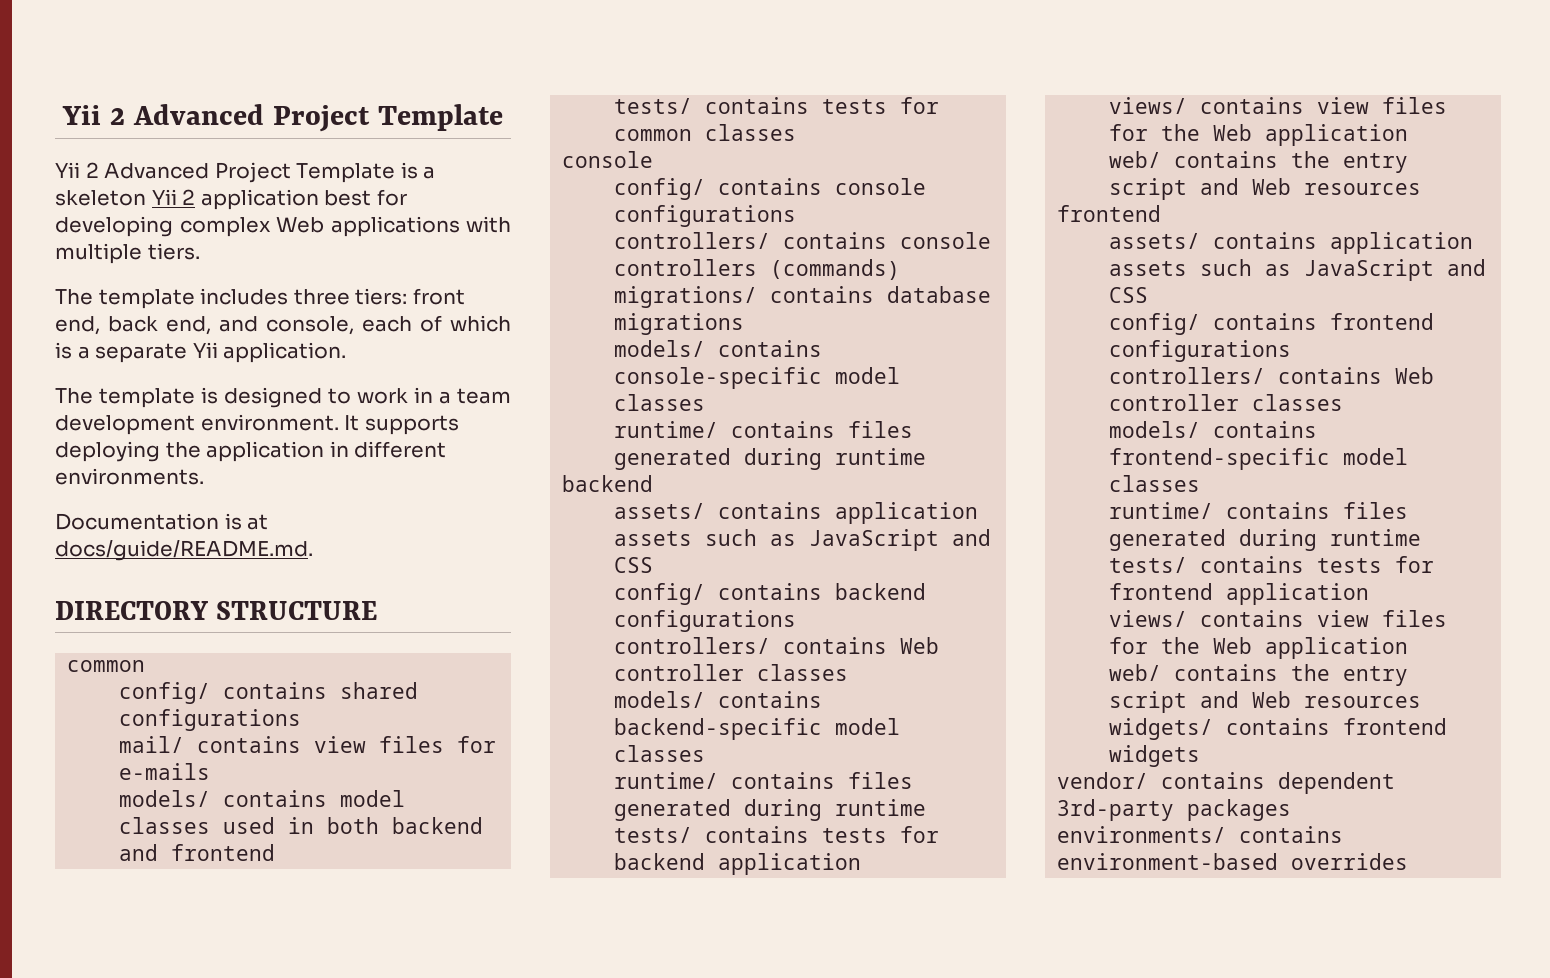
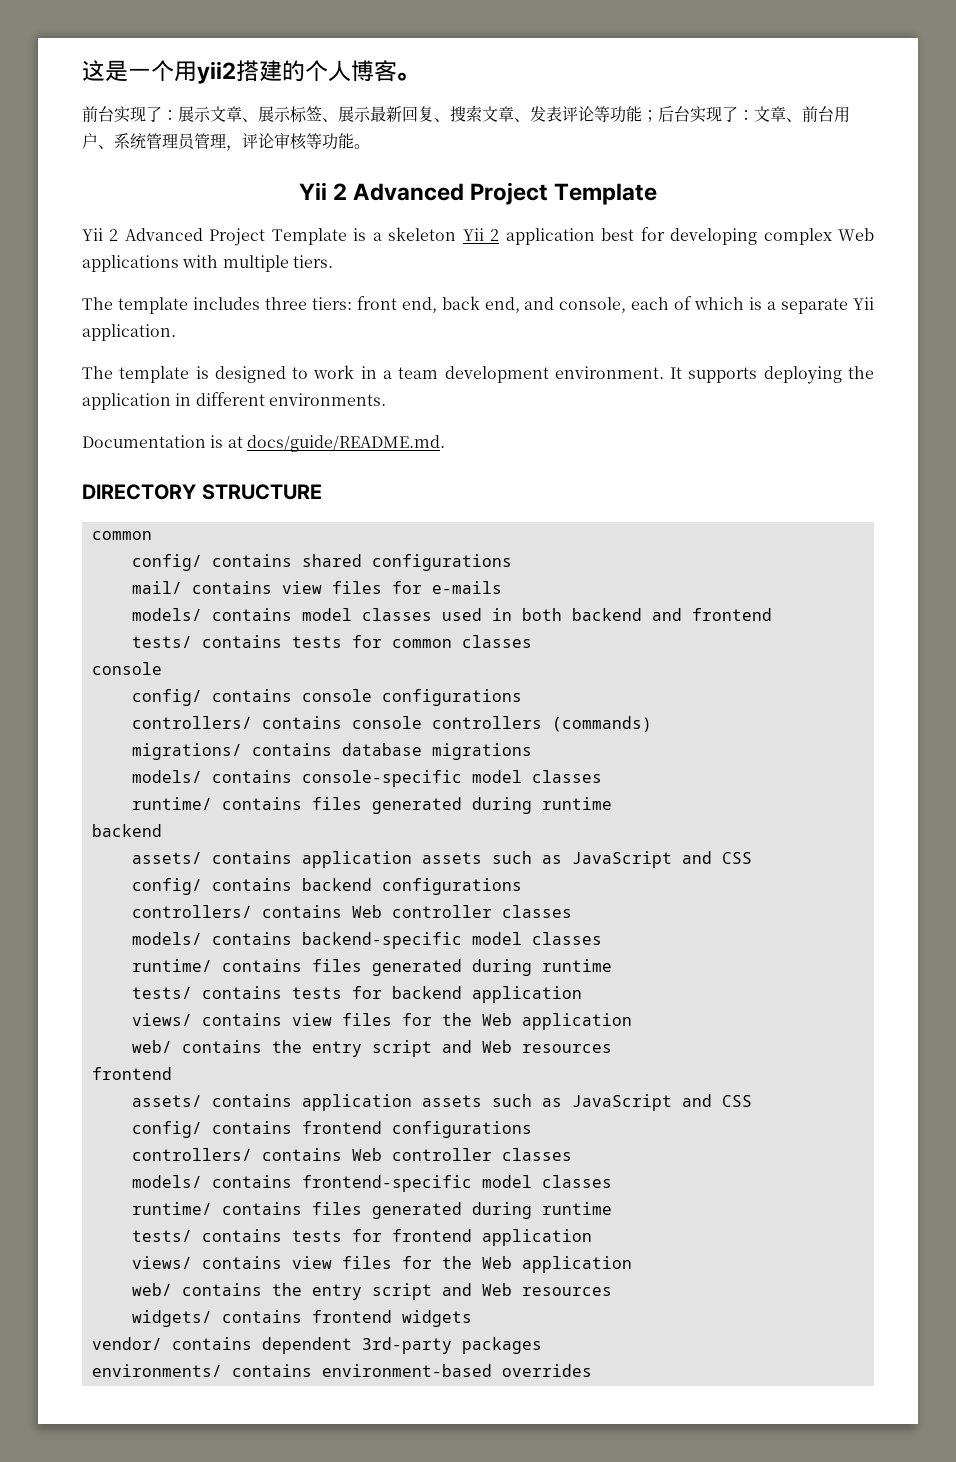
(62, 115) none -> [82,60,419,84] [82,105,850,123] [82,132,370,151] 这是一个用yii2搭建的个人博客。 // 前台实现了：展示文章、展示标签、展示最新回复、搜索文章、发表评论等功能；后台实现了：文章、前台用户、系统管理员管理，评论审核等功能。 //

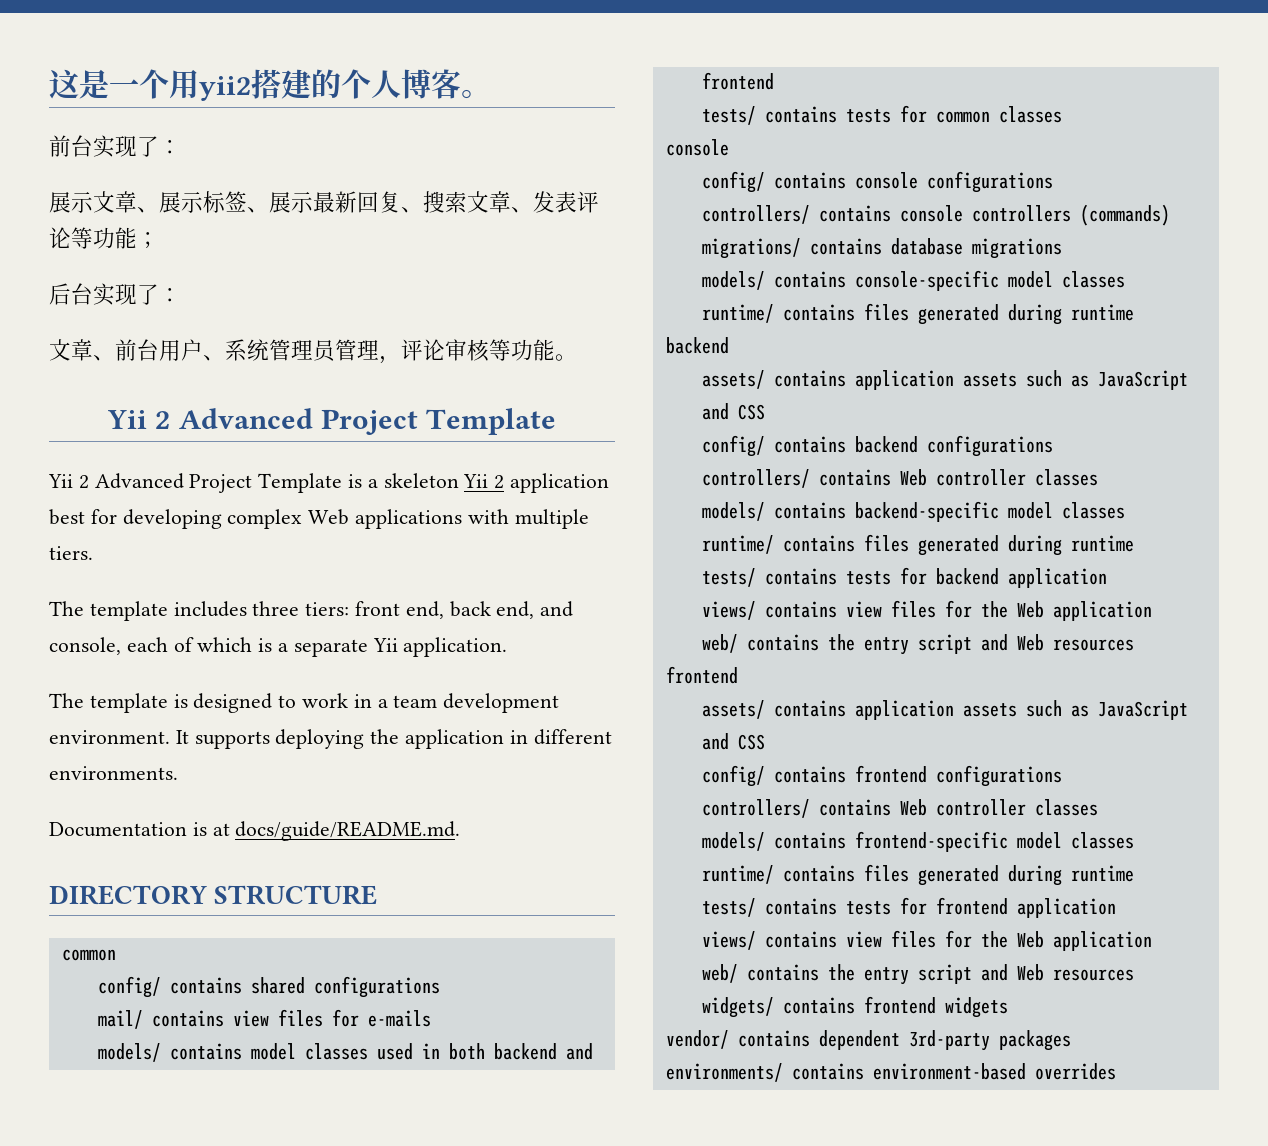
(178, 115) none -> (181, 147) //
(658, 116) none -> (159, 240) //
(754, 115) none -> (181, 295) //

